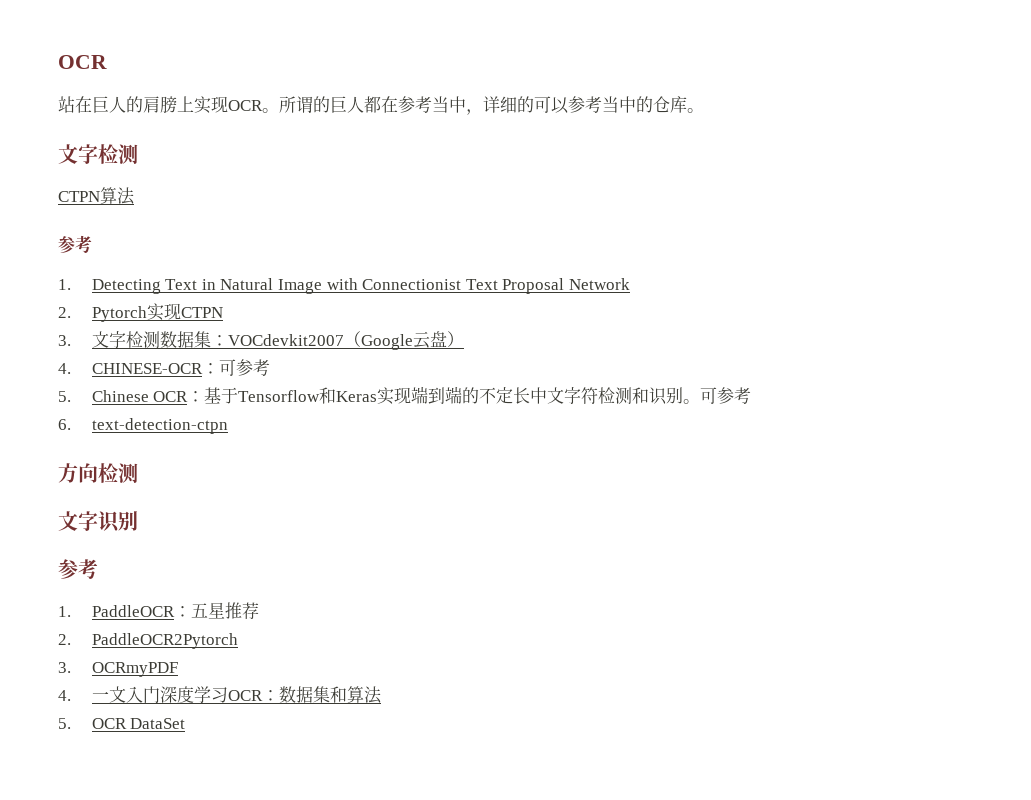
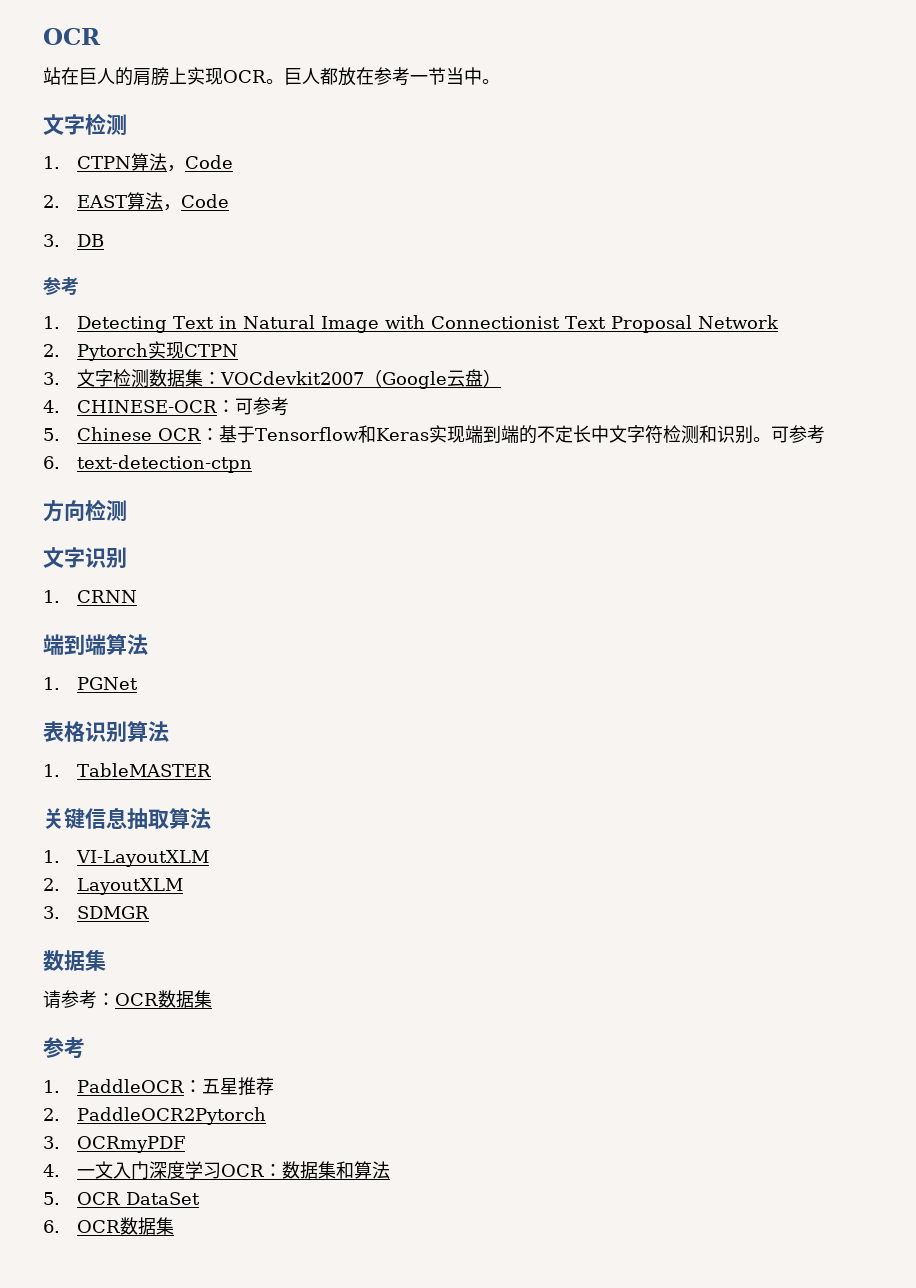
[279,96,687,115] 所谓的巨人都在参考当中，详细的可以参考当中的仓库 -> [284,67,482,86] 巨人都放在参考一节当中
(138, 154) none -> [43,156,60,169] 1.
(135, 196) none -> [166,155,233,172] [43,192,229,211] [43,234,104,247] ，Code // 2. EAST算法，Code // 3. DB
(138, 521) none -> [43,590,137,603] [43,634,148,655] [43,677,138,690] [43,721,169,743] [43,763,211,777] [43,807,211,829] [43,850,209,867] [43,878,183,895] [43,906,149,919] [43,950,106,971] [43,990,212,1009] // 1. CRNN // 端到端算法 // 1. PGNet // 表格识别算法 // 1. TableMASTER // 关键信息抽取算法 // 1. VI-LayoutXLM // 2. LayoutXLM // 3. SDMGR // 数据集 // 请参考：OCR数据集
(186, 723) none -> [43,1217,174,1235] // 6. OCR数据集

